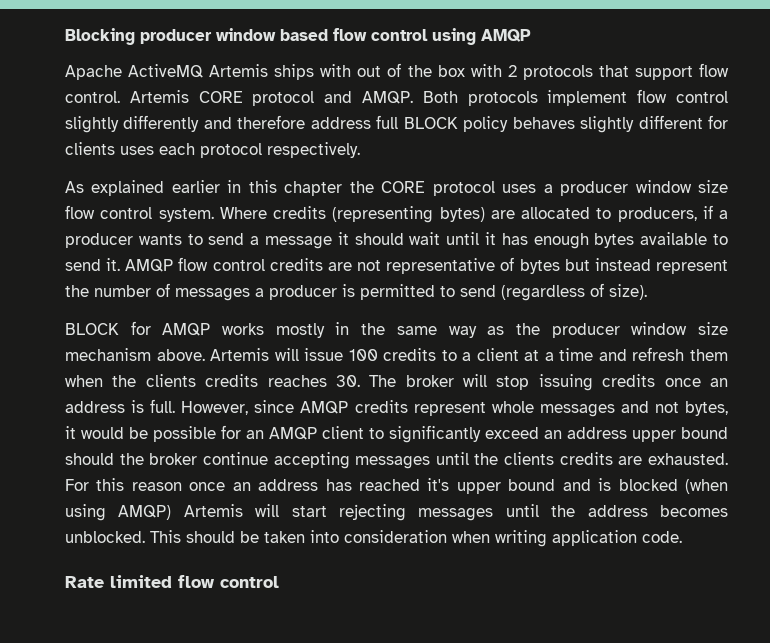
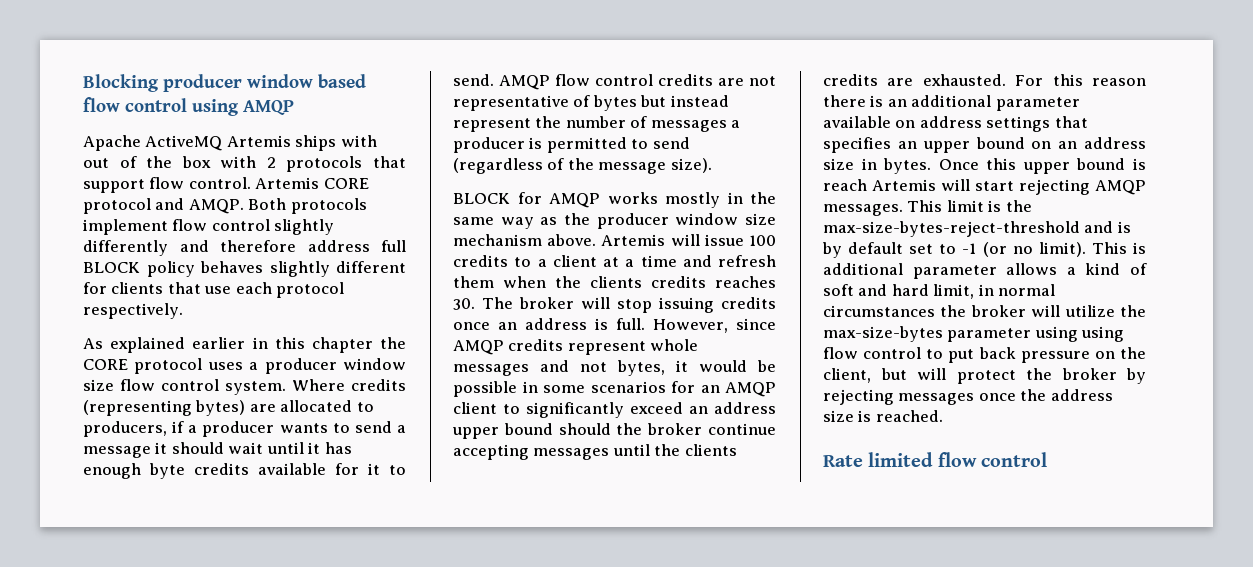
[120,146,154,155] uses -> [167,282,232,294] that use
[594,232,728,248] [65,258,121,271] bytes available to send it. -> [149,463,406,479] [453,74,494,86] byte credits available for it to send.
(604, 290) none -> [567,158,667,174] the message
(216, 434) none -> [522,381,666,393] in some scenarios
[189,478,729,494] [65,504,728,521] [65,530,682,547] once an address has reached it's upper bound and is blocked (when using AMQP) Artemis will start rejecting messages until the address becomes unblocked. This should be taken into consideration when writing application code. -> [823,95,1080,111] [823,116,1088,132] [823,137,1146,153] [823,158,1146,174] [823,179,1146,195] [823,200,1032,216] [823,221,1131,237] [822,242,1146,258] [823,263,1147,279] [823,284,1056,299] [823,305,1146,317] [823,326,1125,342] [823,347,1146,363] [823,368,1146,384] [823,389,1113,405] [823,410,943,422] there is an additional parameter available on address settings that specifies an upper bound on an address size in bytes. Once this upper bound is reach Artemis will start rejecting AMQP messages. This limit is the max-size-bytes-reject-threshold and is by default set to -1 (or no limit). This is additional parameter allows a kind of soft and hard limit, in normal circumstances the broker will utilize the max-size-bytes parameter using using flow control to put back pressure on the client, but will protect the broker by rejecting messages once the address size is reached.

